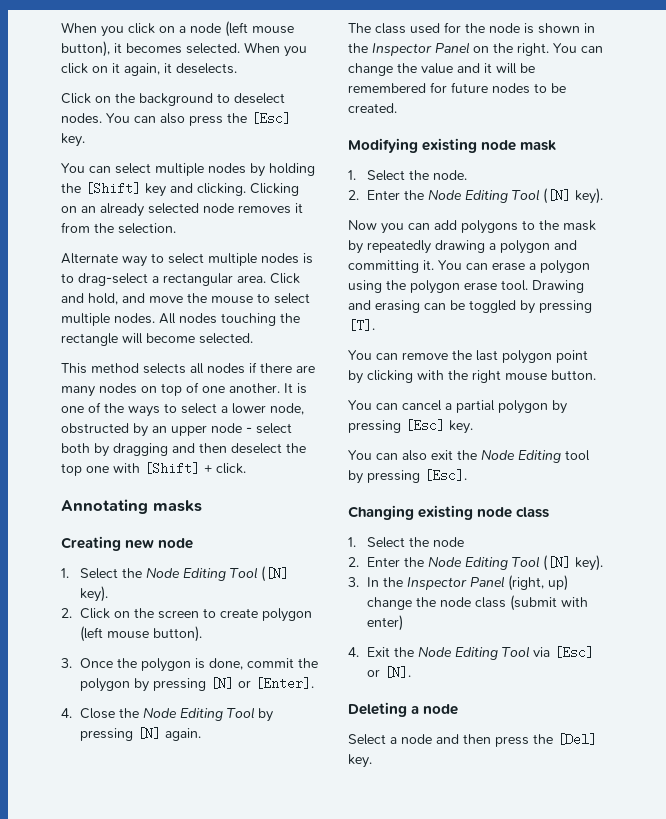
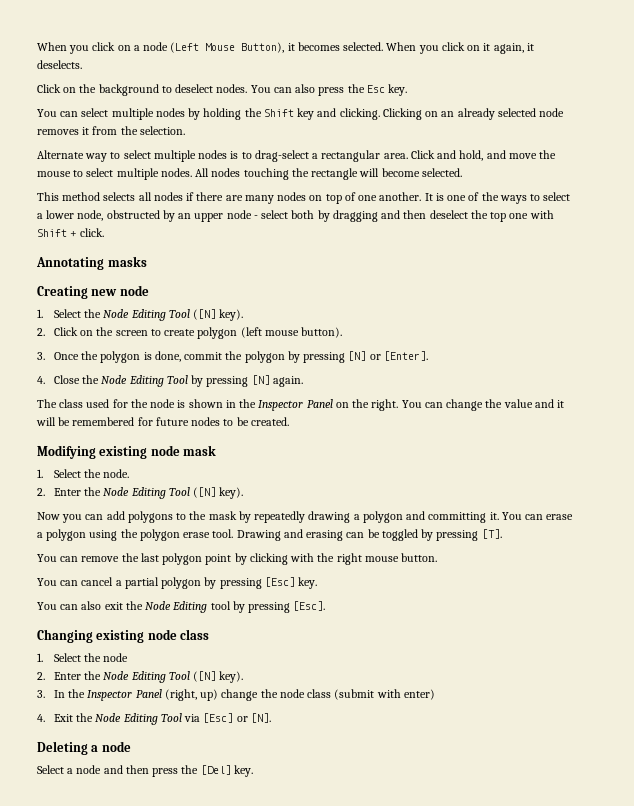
[225,21,294,37] [61,41,110,57] (left mouse button), -> [170,42,285,53] (Left Mouse Button),
[251,112,291,125] [Esc] -> [366,85,385,93] Esc
[85,182,141,195] [Shift] -> [263,109,294,117] Shift
[144,462,200,475] [Shift] -> [37,229,67,237] Shift

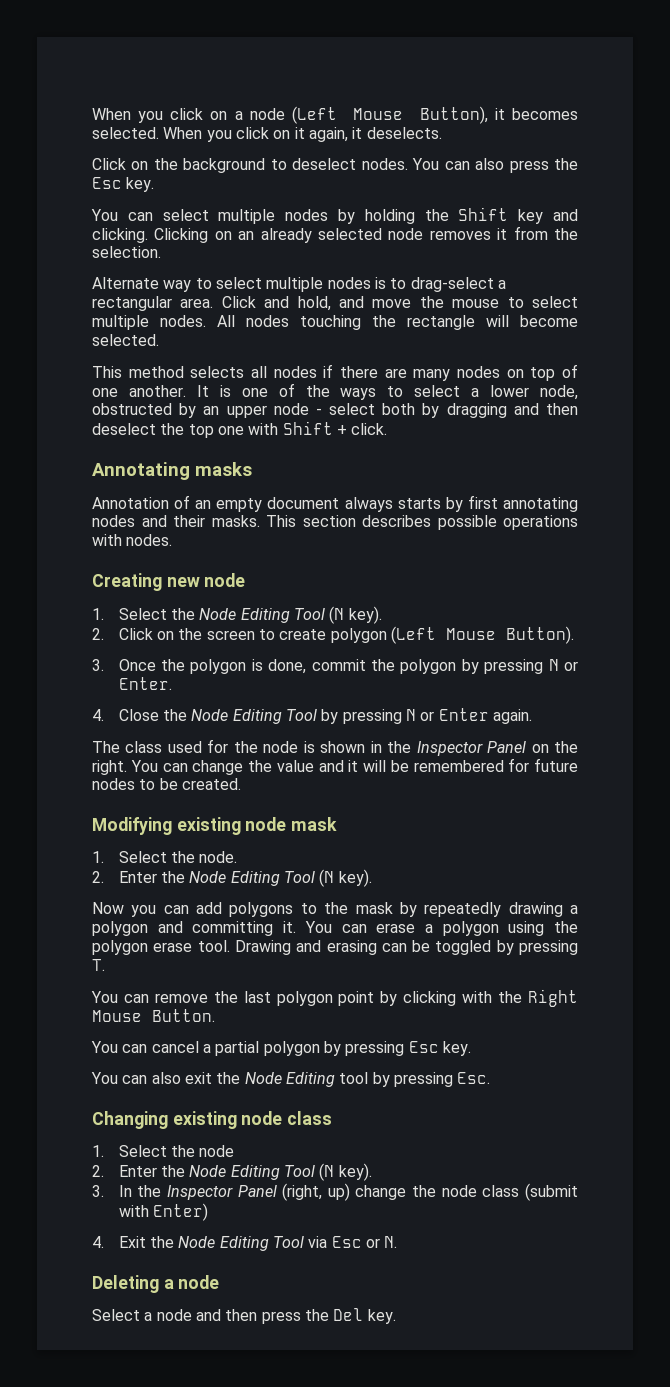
(147, 261) none -> [92,495,578,512] [92,515,578,530] [92,534,173,546] // Annotation of an empty document always starts by first annotating nodes and their masks. This section describes possible operations with nodes.
[193,309,217,320] ([N] -> [329,606,345,624] (N
[240,327,343,338] (left mouse button). -> [390,626,574,644] (Left Mouse Button).
[348,351,428,361] [N] or [Enter]. -> [548,659,578,671] [118,677,172,690] N or Enter.
[251,375,270,385] [N] -> [405,708,489,721] N or Enter
[193,487,217,498] ([N] -> [319,869,335,887] (N
[481,529,502,539] [T]. -> [92,959,105,971] T.
[336,553,438,565] right mouse button. -> [528,989,579,1007] [92,1009,215,1022] Right Mouse Button.
[264,577,295,587] [Esc] -> [408,1041,439,1053] Esc
[293,601,326,611] [Esc]. -> [457,1072,491,1084] Esc.
[193,671,217,682] ([N] -> [319,1163,335,1181] (N
[403,689,435,700] enter) -> [152,1203,208,1221] Enter)
[203,713,271,723] [Esc] or [N]. -> [331,1236,398,1248] Esc or N.
[200,765,231,775] [Del] -> [333,1308,364,1321] Del

